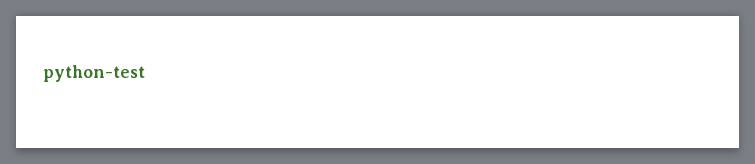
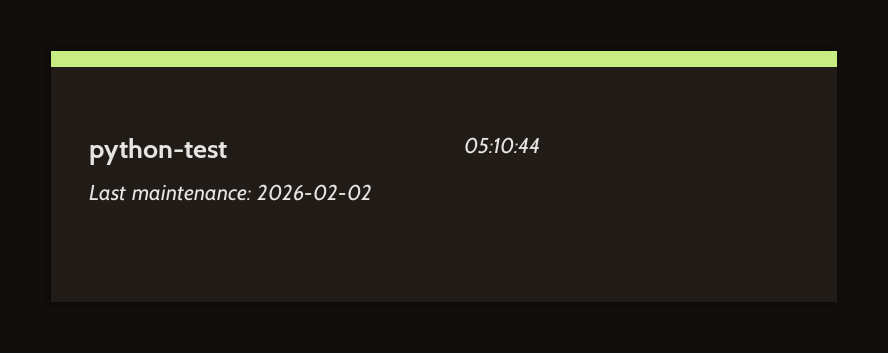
(145, 73) none -> [89,184,372,201] [464,137,540,154] // Last maintenance: 2026-02-02 05:10:44

